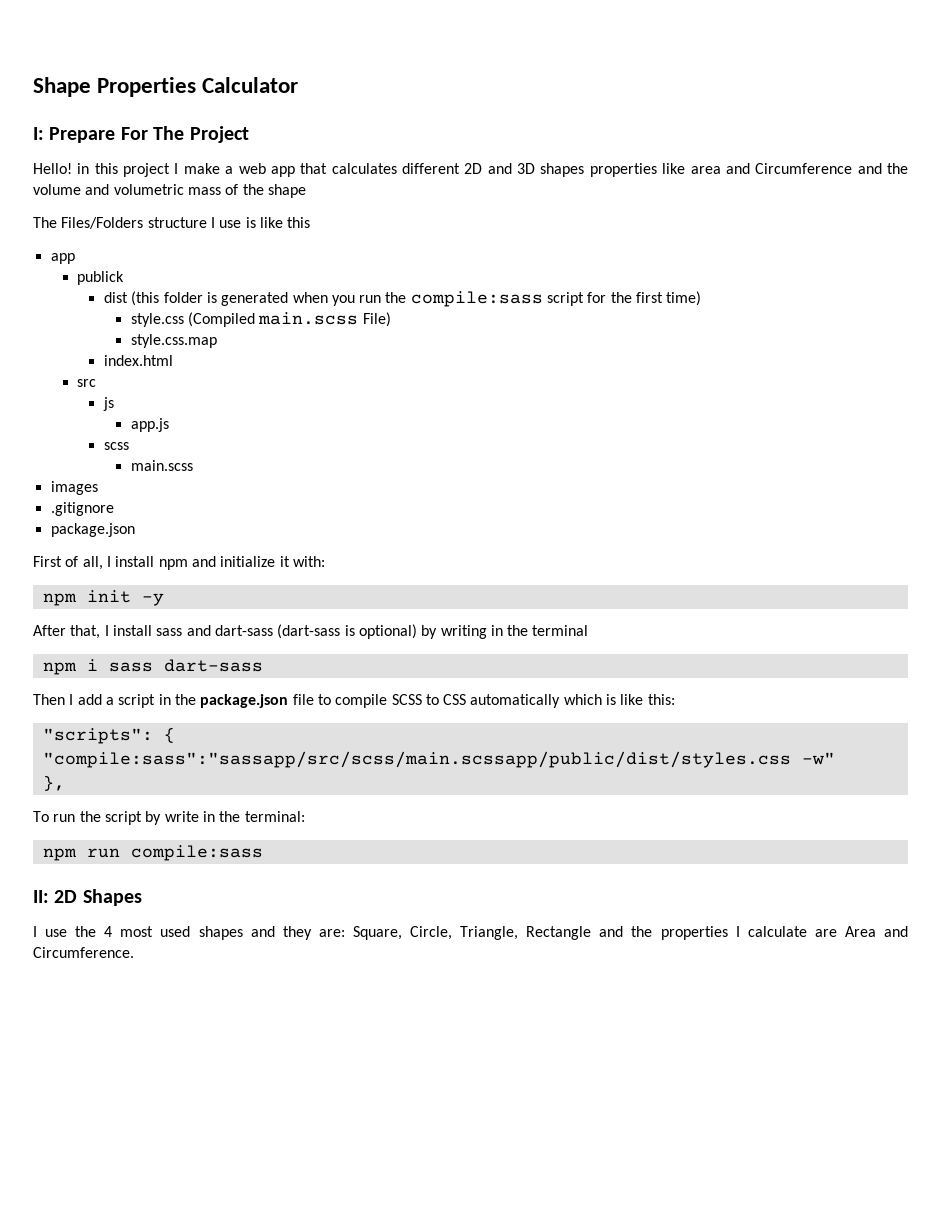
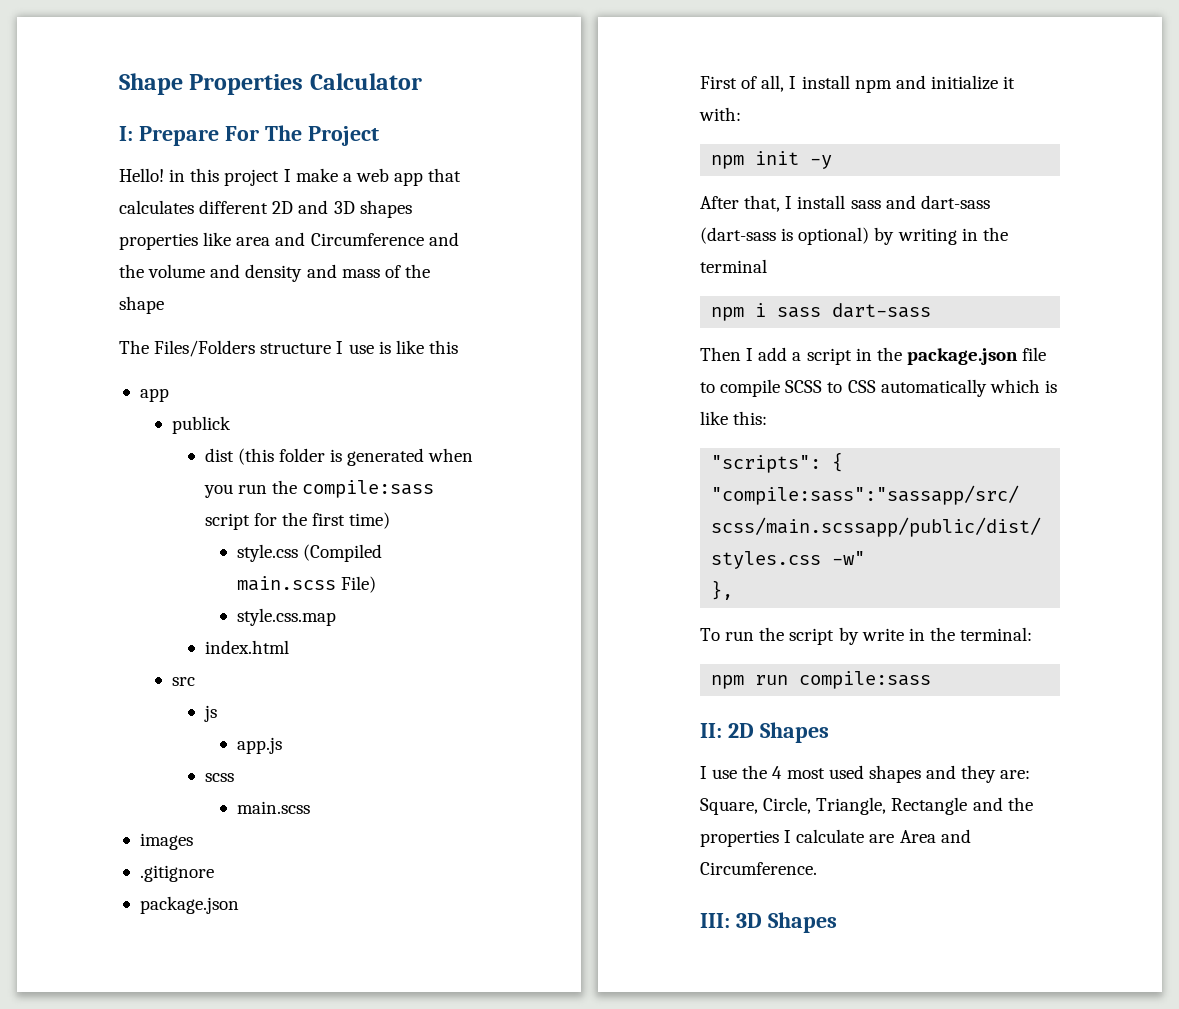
[113,184,184,195] volumetric -> [245,264,337,282] density and
(134, 952) none -> [700,912,837,933] // III: 3D Shapes

